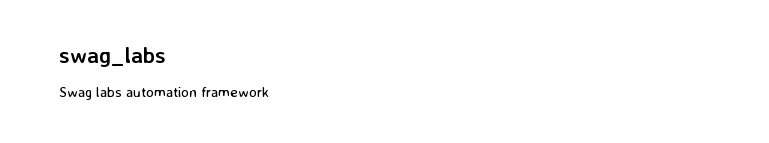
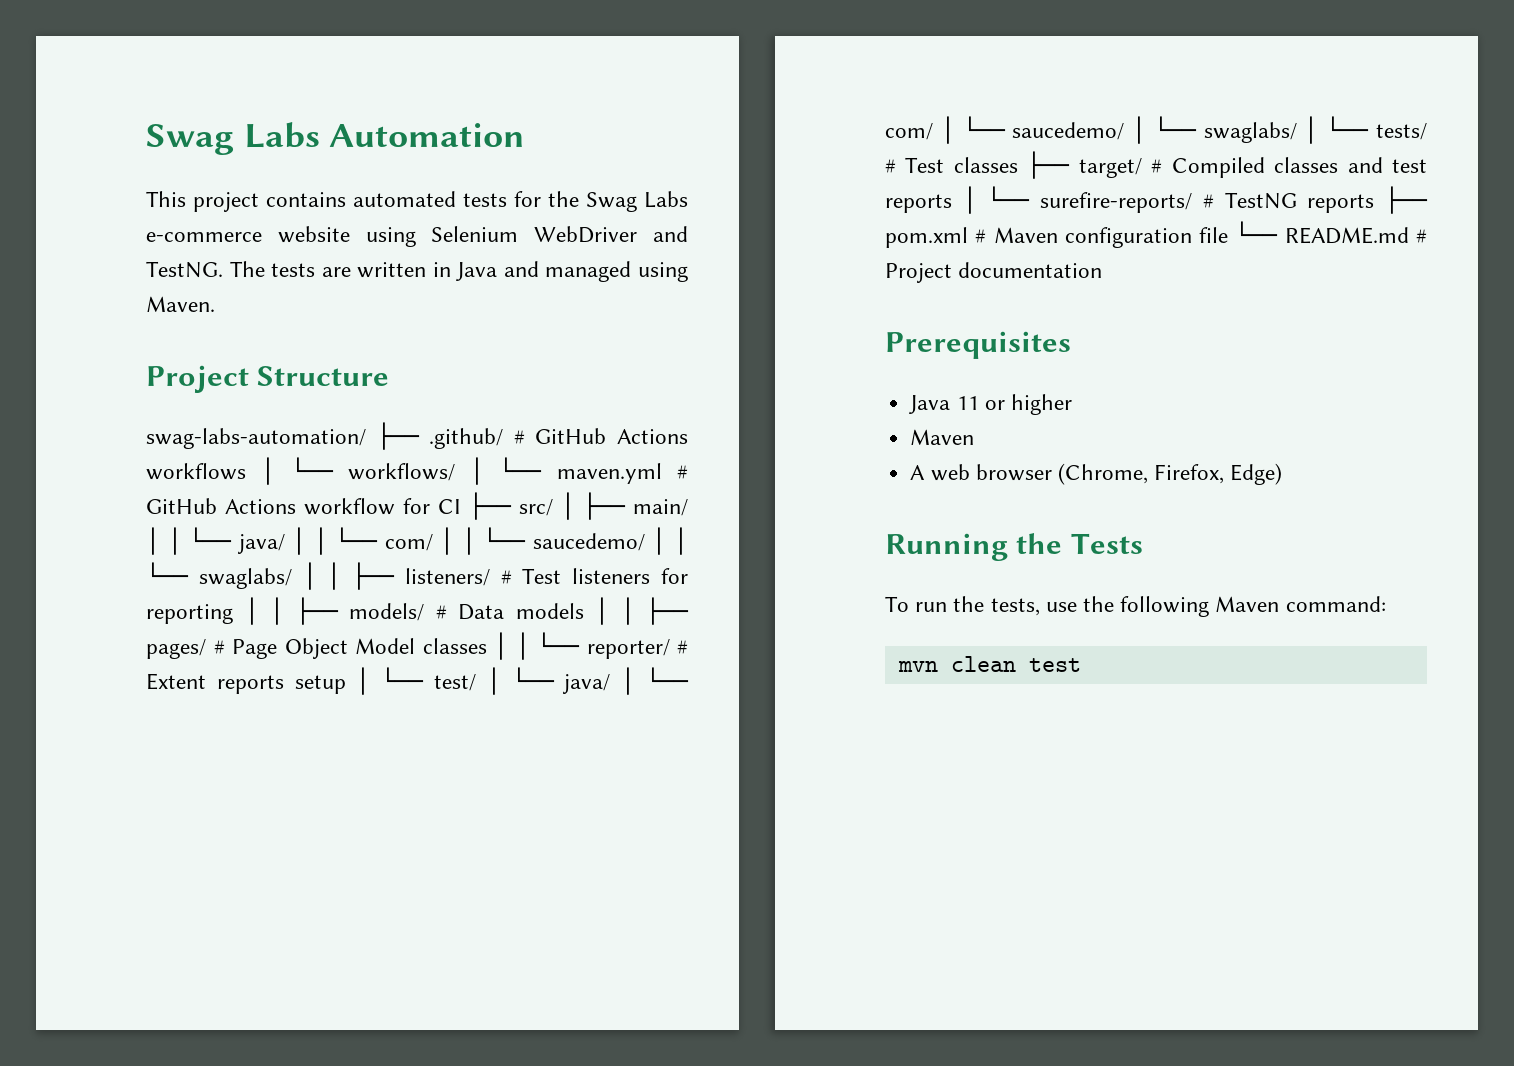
[59,47,166,67] [59,87,269,100] swag_labs // Swag labs automation framework -> [146,122,526,155] [146,191,688,212] [146,226,688,247] [146,261,688,282] [146,296,215,312] [146,365,390,393] [146,422,688,450] [146,457,688,485] [146,492,688,520] [146,527,689,555] [146,562,688,590] [146,597,689,625] [146,632,688,660] [146,667,690,695] [885,116,1427,144] [885,151,1427,179] [885,186,1428,214] [885,221,1427,248] [885,262,1103,283] [885,331,1071,359] [909,394,1072,415] [910,429,975,445] [910,463,1283,485] [885,533,1143,561] [885,596,1386,617] [897,656,1081,672] Swag Labs Automation // This project contains automated tests for the Swag Labs e-commerce website using Selenium WebDriver and TestNG. The tests are written in Java and managed using Maven. // Project Structure // swag-labs-automation/ ├── .github/ # GitHub Actions workflows │ └── workflows/ │ └── maven.yml # GitHub Actions workflow for CI ├── src/ │ ├── main/ │ │ └── java/ │ │ └── com/ │ │ └── saucedemo/ │ │ └── swaglabs/ │ │ ├── listeners/ # Test listeners for reporting │ │ ├── models/ # Data models │ │ ├── pages/ # Page Object Model classes │ │ └── reporter/ # Extent reports setup │ └── test/ │ └── java/ │ └── com/ │ └── saucedemo/ │ └── swaglabs/ │ └── tests/ # Test classes ├── target/ # Compiled classes and test reports │ └── surefire-reports/ # TestNG reports ├── pom.xml # Maven configuration file └── README.md # Project documentation // Prerequisites // Java 11 or higher // Maven // A web browser (Chrome, Firefox, Edge) // Running the Tests // To run the tests, use the following Maven command: // mvn clean test

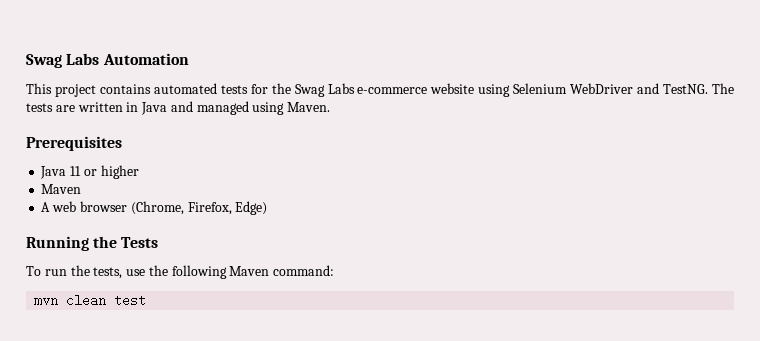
[146,365,390,393] [146,422,688,450] [146,457,688,485] [146,492,688,520] [146,527,689,555] [146,562,688,590] [146,597,689,625] [146,632,688,660] [146,667,690,695] [885,116,1427,144] [885,151,1427,179] [885,186,1428,214] [885,221,1427,248] [885,262,1103,283] // Project Structure // swag-labs-automation/ ├── .github/ # GitHub Actions workflows │ └── workflows/ │ └── maven.yml # GitHub Actions workflow for CI ├── src/ │ ├── main/ │ │ └── java/ │ │ └── com/ │ │ └── saucedemo/ │ │ └── swaglabs/ │ │ ├── listeners/ # Test listeners for reporting │ │ ├── models/ # Data models │ │ ├── pages/ # Page Object Model classes │ │ └── reporter/ # Extent reports setup │ └── test/ │ └── java/ │ └── com/ │ └── saucedemo/ │ └── swaglabs/ │ └── tests/ # Test classes ├── target/ # Compiled classes and test reports │ └── surefire-reports/ # TestNG reports ├── pom.xml # Maven configuration file └── README.md # Project documentation -> (331, 107) none

